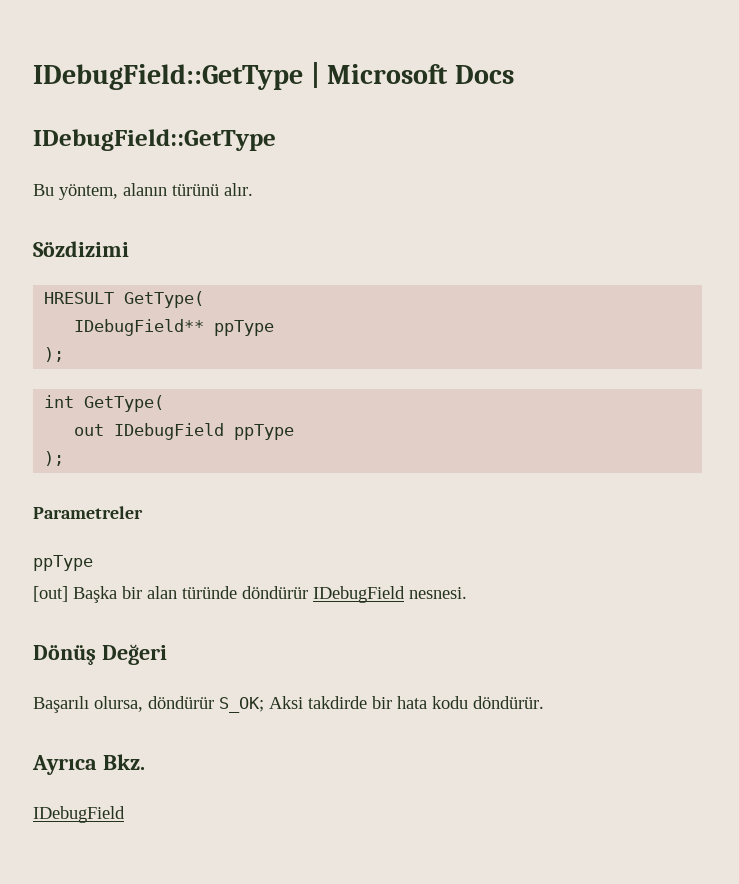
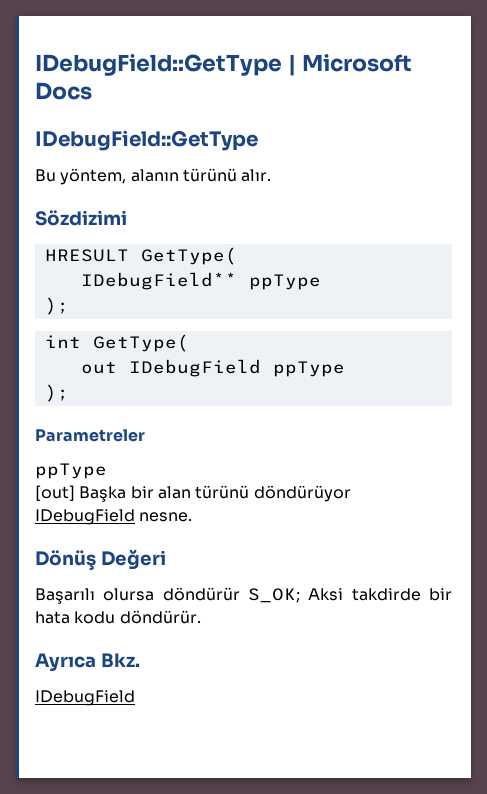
[182,586,467,603] türünde döndürür IDebugField nesnesi. -> [195,485,351,502] [35,509,193,525] türünü döndürüyor IDebugField nesne.
[94,696,143,712] olursa, -> [103,588,155,601] olursa

